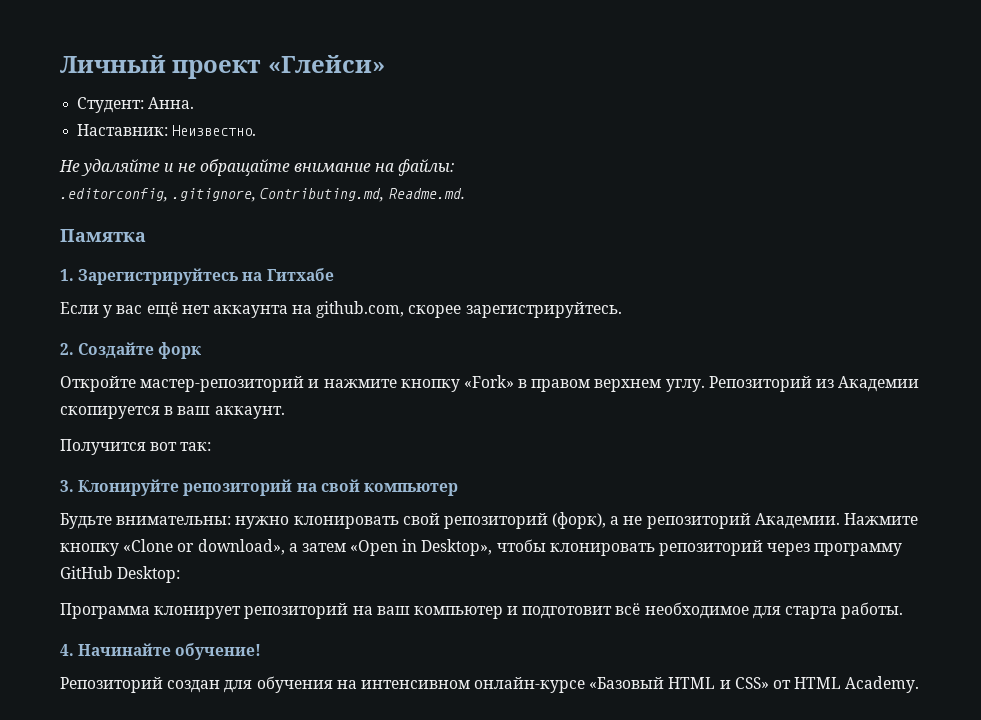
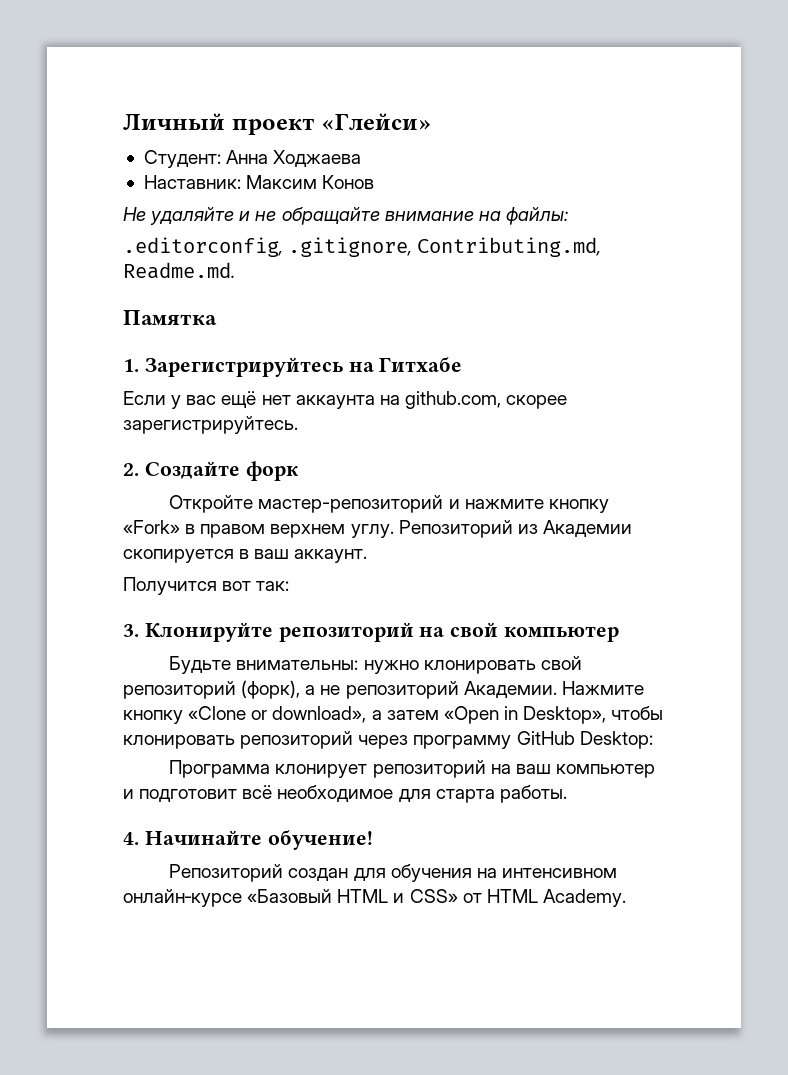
[148,97,195,109] Анна. -> [226,150,362,167] Анна Ходжаева
[172,125,257,136] Неизвестно. -> [246,175,375,189] Максим Конов

